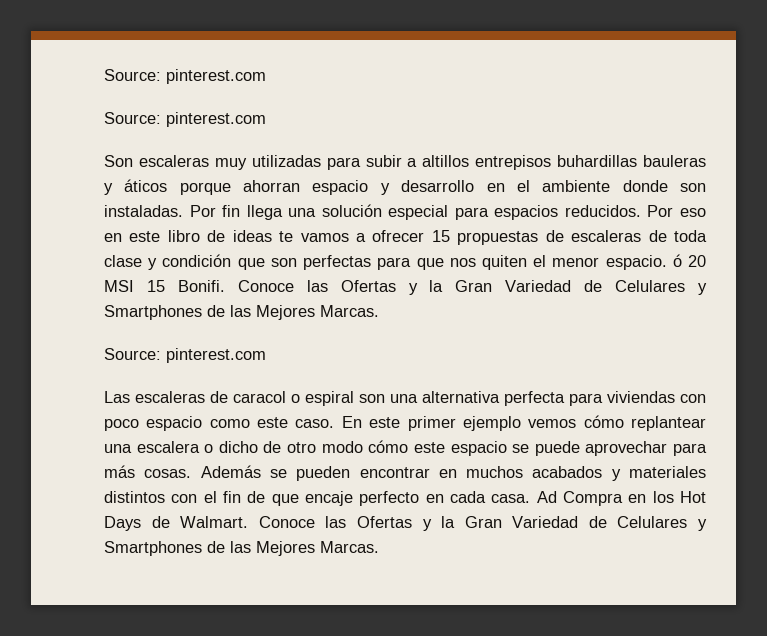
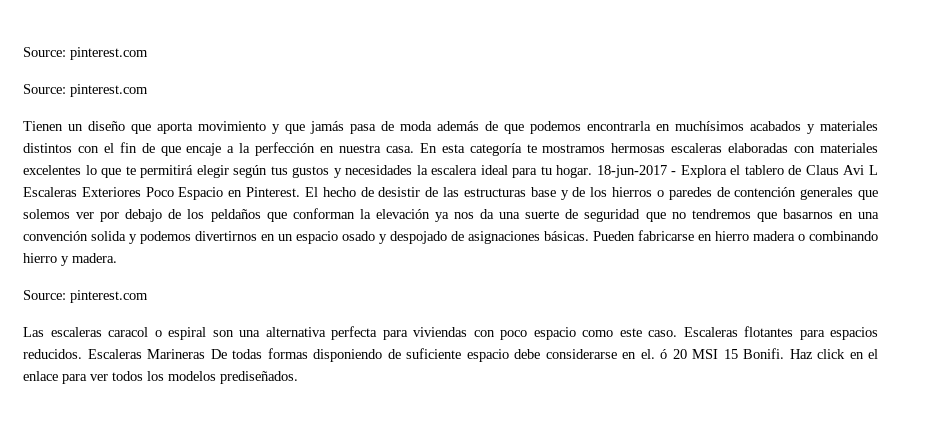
[104,155,706,170] [104,179,707,195] [104,204,706,220] [104,230,708,245] [104,254,706,270] [104,280,708,295] [104,305,379,320] Son escaleras muy utilizadas para subir a altillos entrepisos buhardillas bauleras y áticos porque ahorran espacio y desarrollo en el ambiente donde son instaladas. Por fin llega una solución especial para espacios reducidos. Por eso en este libro de ideas te vamos a ofrecer 15 propuestas de escaleras de toda clase y condición que son perfectas para que nos quiten el menor espacio. ó 20 MSI 15 Bonifi. Conoce las Ofertas y la Gran Variedad de Celulares y Smartphones de las Mejores Marcas. -> [23,121,878,134] [23,142,878,156] [23,165,878,178] [23,187,879,200] [23,208,880,222] [23,230,878,244] [23,253,117,266] Tienen un diseño que aporta movimiento y que jamás pasa de moda además de que podemos encontrarla en muchísimos acabados y materiales distintos con el fin de que encaje a la perfección en nuestra casa. En esta categoría te mostramos hermosas escaleras elaboradas con materiales excelentes lo que te permitirá elegir según tus gustos y necesidades la escalera ideal para tu hogar. 18-jun-2017 - Explora el tablero de Claus Avi L Escaleras Exteriores Poco Espacio en Pinterest. El hecho de desistir de las estructuras base y de los hierros o paredes de contención generales que solemos ver por debajo de los peldaños que conforman la elevación ya nos da una suerte de seguridad que no tendremos que basarnos en una convención solida y podemos divertirnos en un espacio osado y despojado de asignaciones básicas. Pueden fabricarse en hierro madera o combinando hierro y madera.
[210,391,228,403] de -> (102, 332) none
[341,415,707,431] [104,440,708,456] [104,465,706,481] [104,491,707,506] [104,516,707,531] [104,541,379,556] En este primer ejemplo vemos cómo replantear una escalera o dicho de otro modo cómo este espacio se puede aprovechar para más cosas. Además se pueden encontrar en muchos acabados y materiales distintos con el fin de que encaje perfecto en cada casa. Ad Compra en los Hot Days de Walmart. Conoce las Ofertas y la Gran Variedad de Celulares y Smartphones de las Mejores Marcas. -> [683,326,878,340] [23,348,878,362] [23,371,298,384] Escaleras flotantes para espacios reducidos. Escaleras Marineras De todas formas disponiendo de suficiente espacio debe considerarse en el. ó 20 MSI 15 Bonifi. Haz click en el enlace para ver todos los modelos prediseñados.

